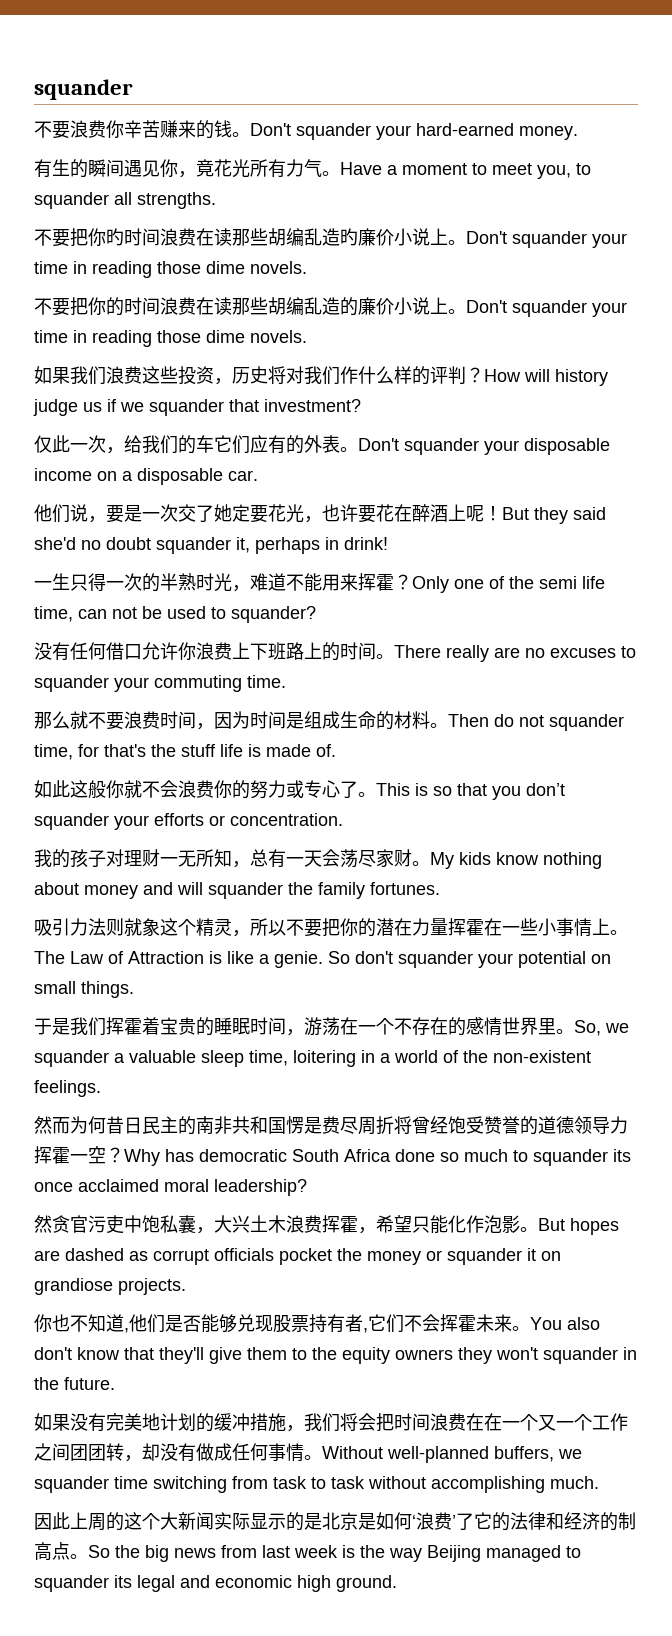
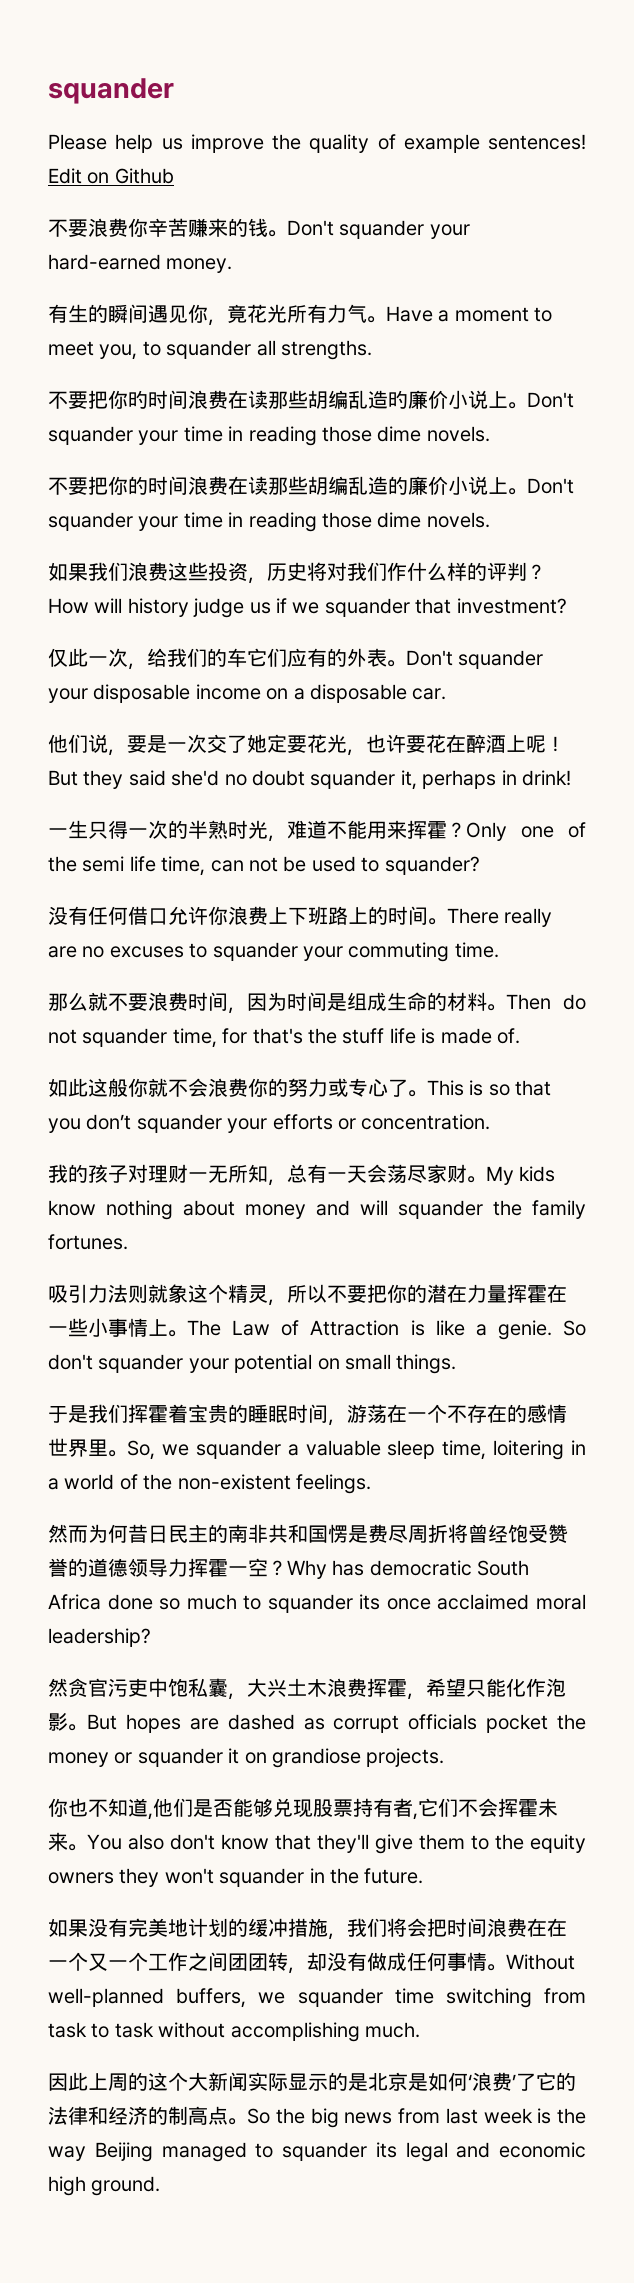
[34,79,133,100] squander -> [48,78,174,104] [48,134,586,153] [48,168,174,184] squander // Please help us improve the quality of example sentences! Edit on Github

